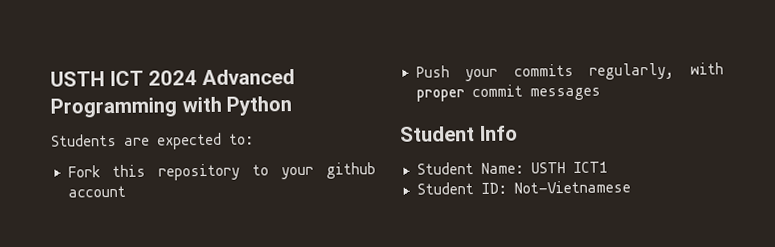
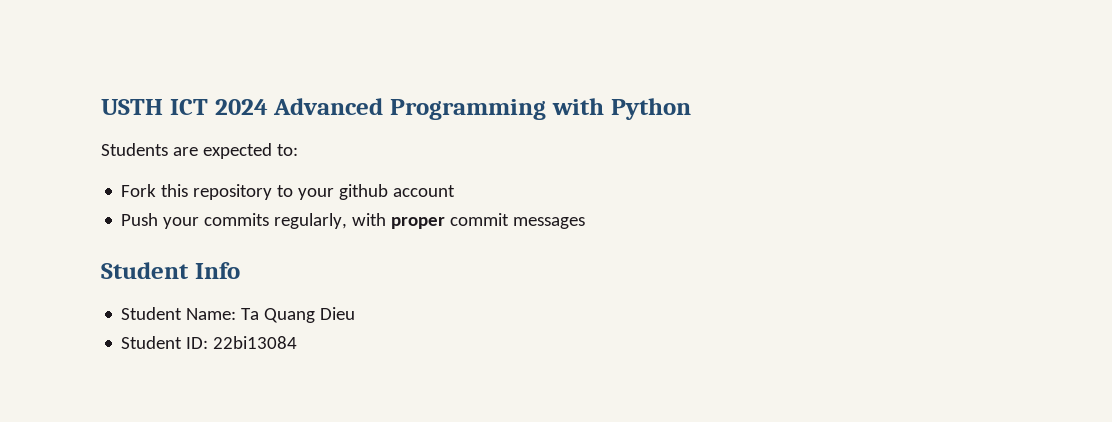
[530,161,608,174] USTH ICT1 -> [241,307,356,323] Ta Quang Dieu
[513,180,631,194] Not-Vietnamese -> [213,336,298,349] 22bi13084

